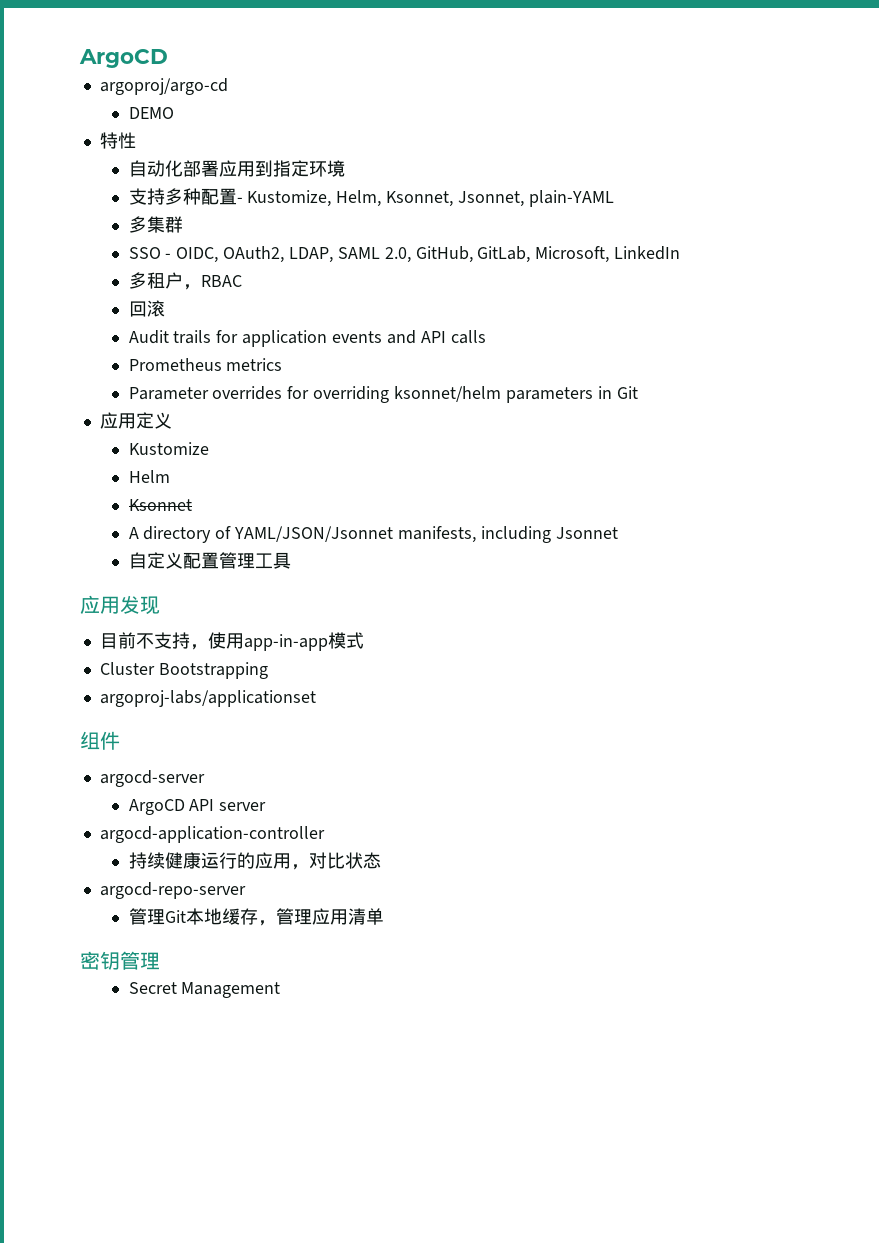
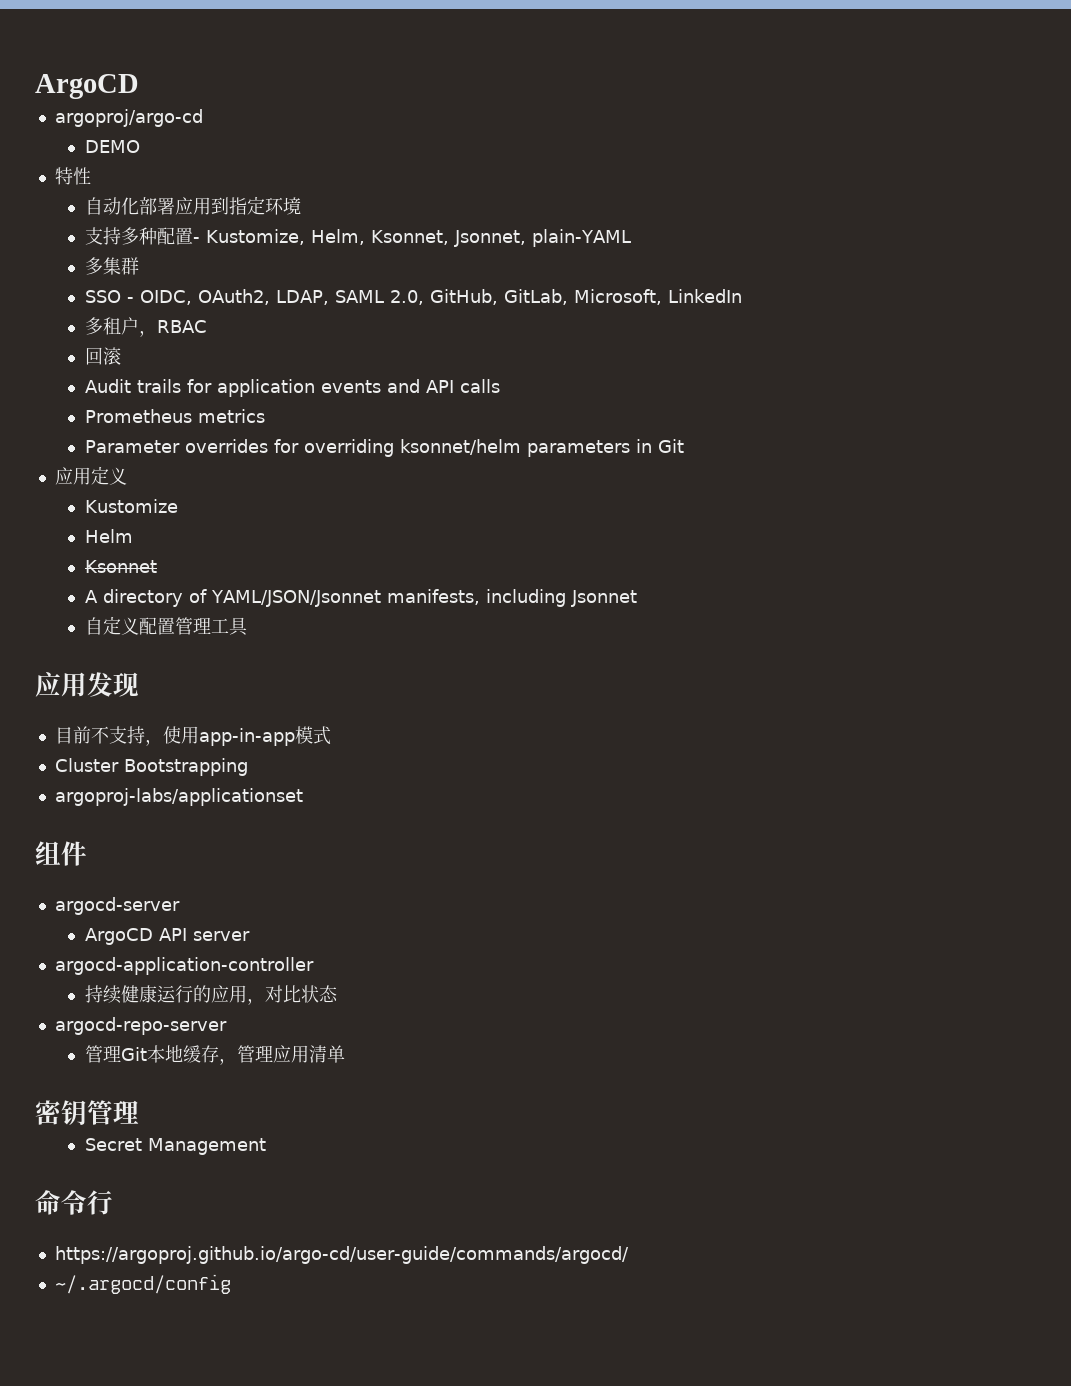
(281, 990) none -> [35,1190,113,1215] [54,1246,629,1264] [54,1274,231,1294] // 命令行 // https://argoproj.github.io/argo-cd/user-guide/commands/argocd/ // ~/.argocd/config

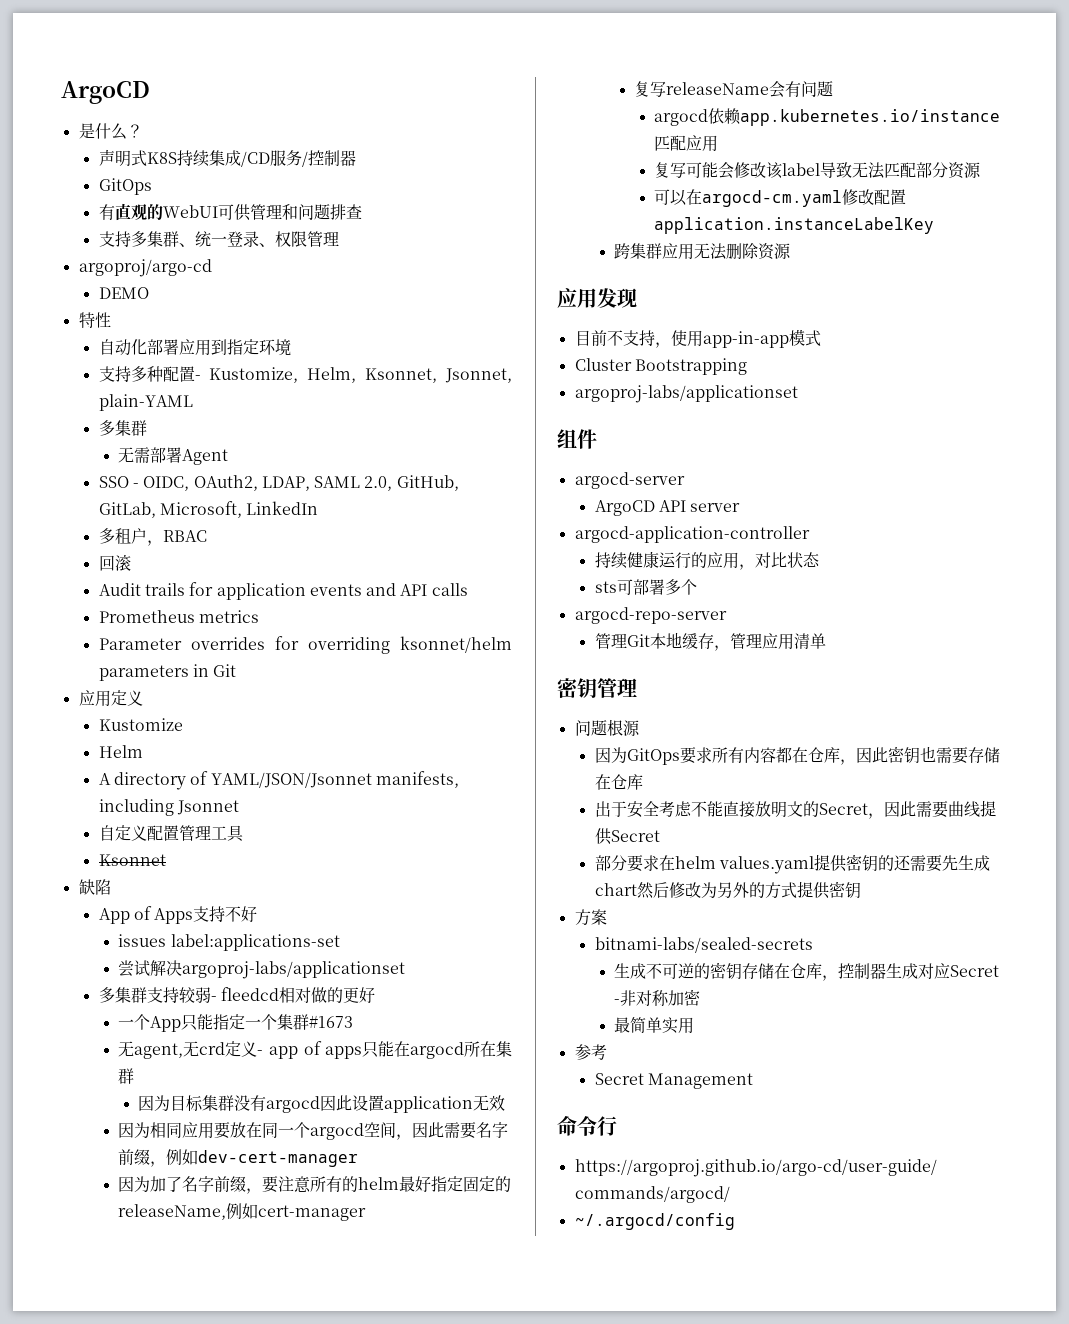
[35,74,139,99] ArgoCD -> [61,81,150,104] [78,123,143,140] [98,149,356,167] [98,178,152,195] [98,203,362,221] [98,231,339,247] ArgoCD // 是什么？ // 声明式K8S持续集成/CD服务/控制器 // GitOps // 有直观的WebUI可供管理和问题排查 // 支持多集群、统一登录、权限管理
(139, 266) none -> [118,447,229,465] // 无需部署Agent
[84,560,157,573] // Ksonnet -> (143, 751) none
(248, 626) none -> [98,854,166,866] [78,879,111,895] [98,906,258,924] [118,934,340,951] [118,960,406,979] [98,987,375,1003] [118,1014,354,1032] [118,1041,512,1059] [118,1068,135,1084] [138,1095,506,1113] [118,1122,509,1140] [118,1149,359,1167] [118,1176,512,1194] [118,1203,367,1221] [634,81,834,98] [654,108,1001,126] [654,135,719,152] [654,162,982,179] [654,189,907,207] [654,217,935,234] [614,243,792,260] // Ksonnet // 缺陷 // App of Apps支持不好 // issues label:applications-set // 尝试解决argoproj-labs/applicationset // 多集群支持较弱- fleedcd相对做的更好 // 一个App只能指定一个集群#1673 // 无agent,无crd定义- app of apps只能在argocd所在集群 // 因为目标集群没有argocd因此设置application无效 // 因为相同应用要放在同一个argocd空间，因此需要名字前缀，例如dev-cert-manager // 因为加了名字前缀，要注意所有的helm最好指定固定的releaseName,例如cert-manager // 复写releaseName会有问题 // argocd依赖app.kubernetes.io/instance匹配应用 // 复写可能会修改该label导致无法匹配部分资源 // 可以在argocd-cm.yaml修改配置application.instanceLabelKey // 跨集群应用无法删除资源
(338, 994) none -> [594,579,697,595] // sts可部署多个
(139, 1112) none -> [574,719,640,736] [594,746,1000,765] [594,774,643,790] [594,800,996,819] [594,828,660,845] [594,854,990,874] [594,881,861,899] [574,909,607,926] [594,937,813,953] [614,962,1000,981] [614,989,701,1006] [614,1017,695,1034] [574,1044,607,1060] // 问题根源 // 因为GitOps要求所有内容都在仓库，因此密钥也需要存储在仓库 // 出于安全考虑不能直接放明文的Secret，因此需要曲线提供Secret // 部分要求在helm values.yaml提供密钥的还需要先生成chart然后修改为另外的方式提供密钥 // 方案 // bitnami-labs/sealed-secrets // 生成不可逆的密钥存储在仓库，控制器生成对应Secret -非对称加密 // 最简单实用 // 参考

